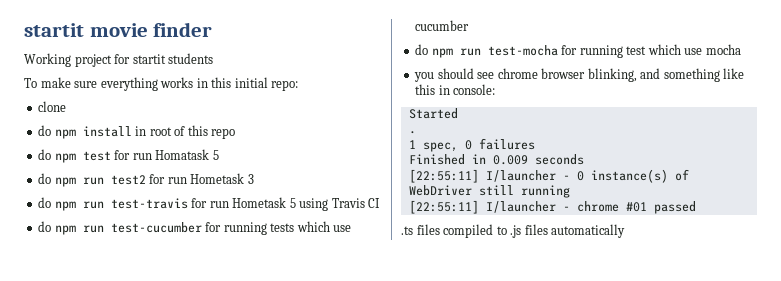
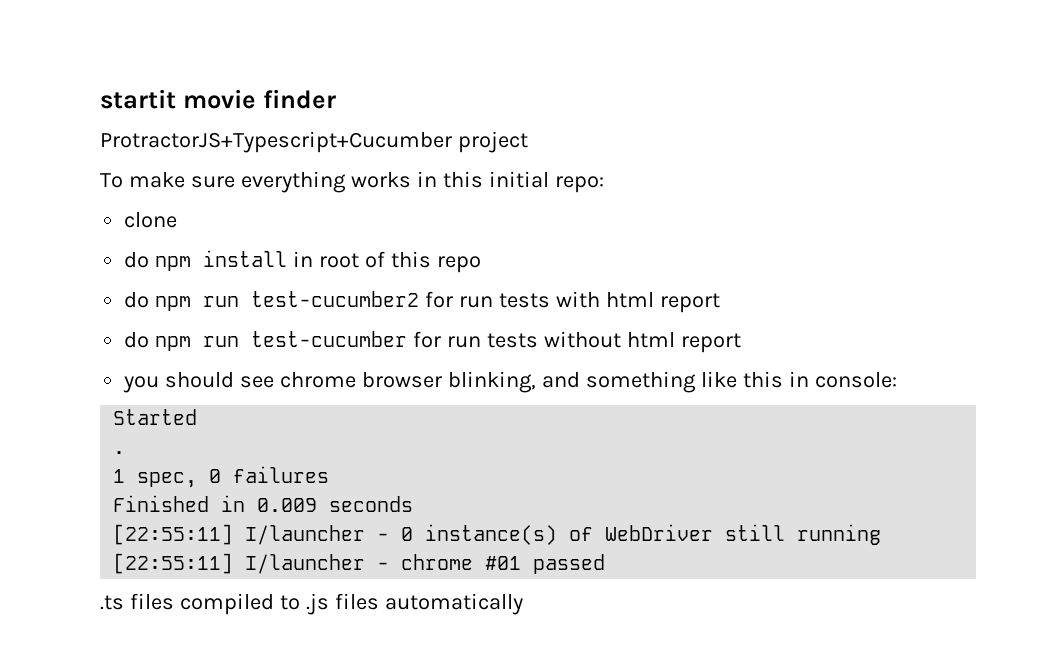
[24,53,71,67] Working -> [100,131,452,153] ProtractorJS+Typescript+Cucumber
[114,53,214,64] for startit students -> (528, 142) none
[82,149,219,161] [38,173,254,187] [38,197,381,211] test for run Homatask 5 // do npm run test2 for run Hometask 3 // do npm run test-travis for run Hometask 5 using Travis CI -> [203,291,720,313] run test-cucumber2 for run tests with html report
[223,221,352,235] [415,20,470,31] [415,44,741,58] running tests which use cucumber // do npm run test-mocha for running test which use mocha -> [447,331,741,353] run tests without html report

